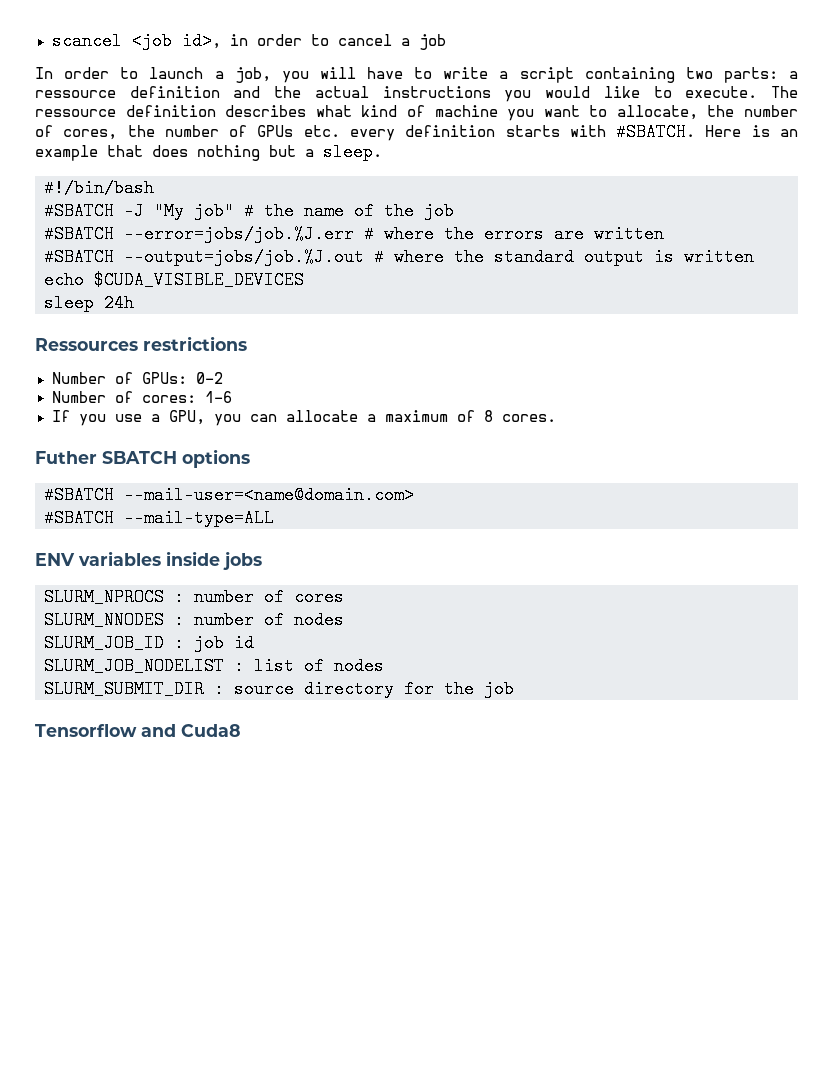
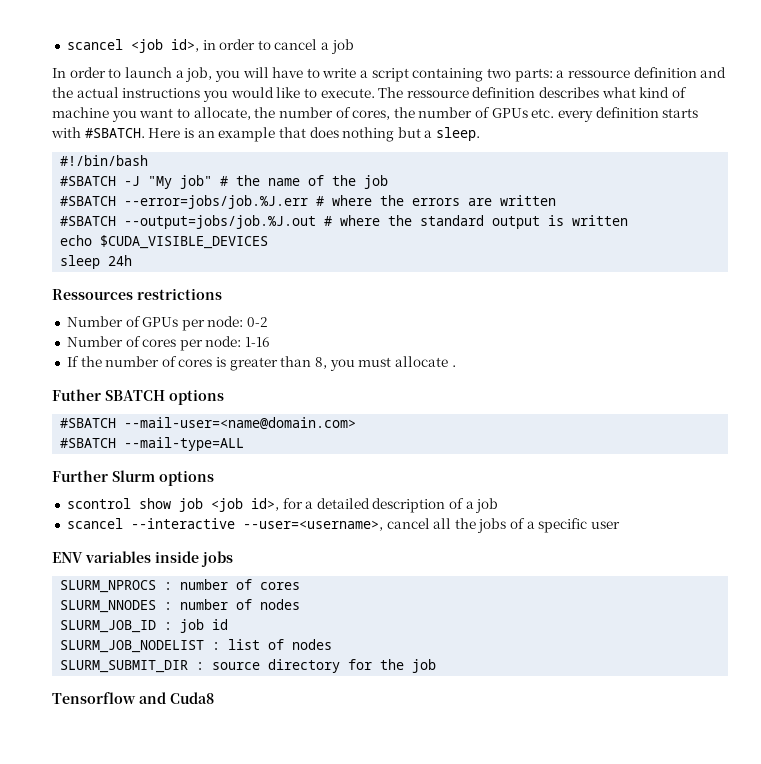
[141,372,187,384] GPUs: -> [142,316,244,331] GPUs per node:
[141,391,232,403] [51,410,556,426] cores: 1-6 // If you use a GPU, you can allocate a maximum of 8 cores. -> [142,336,271,351] [66,356,456,371] cores per node: 1-16 // If the number of cores is greater than 8, you must allocate .
(274, 518) none -> [52,470,214,486] [66,498,499,513] [66,518,621,533] // Further Slurm options // scontrol show job <job id>, for a detailed description of a job // scancel --interactive --user=<username>, cancel all the jobs of a specific user

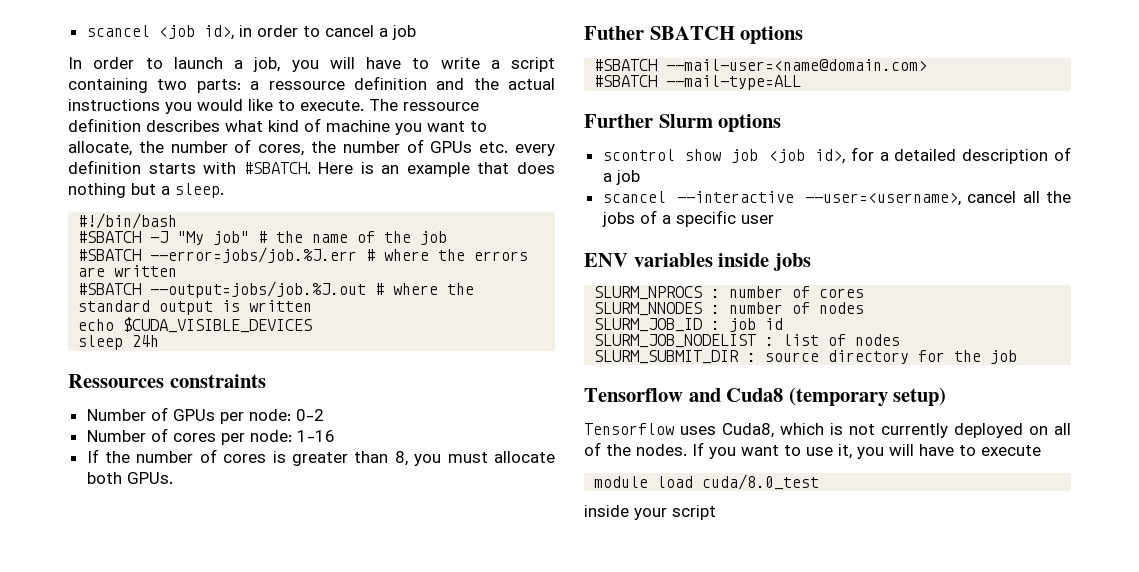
[137,288,222,300] restrictions -> [169,374,266,388] constraints
[451,365,456,367] . -> [86,472,173,484] both GPUs.
(214, 698) none -> [788,387,947,407] [584,423,1071,438] [584,442,1041,459] [594,474,820,490] [584,505,716,520] (temporary setup) // Tensorflow uses Cuda8, which is not currently deployed on all of the nodes. If you want to use it, you will have to execute // module load cuda/8.0_test // inside your script

